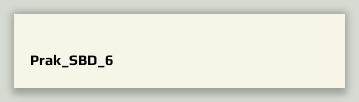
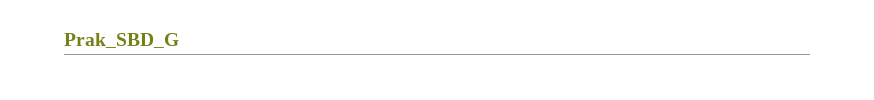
[30,54,113,68] Prak_SBD_6 -> [64,33,179,48] Prak_SBD_G

